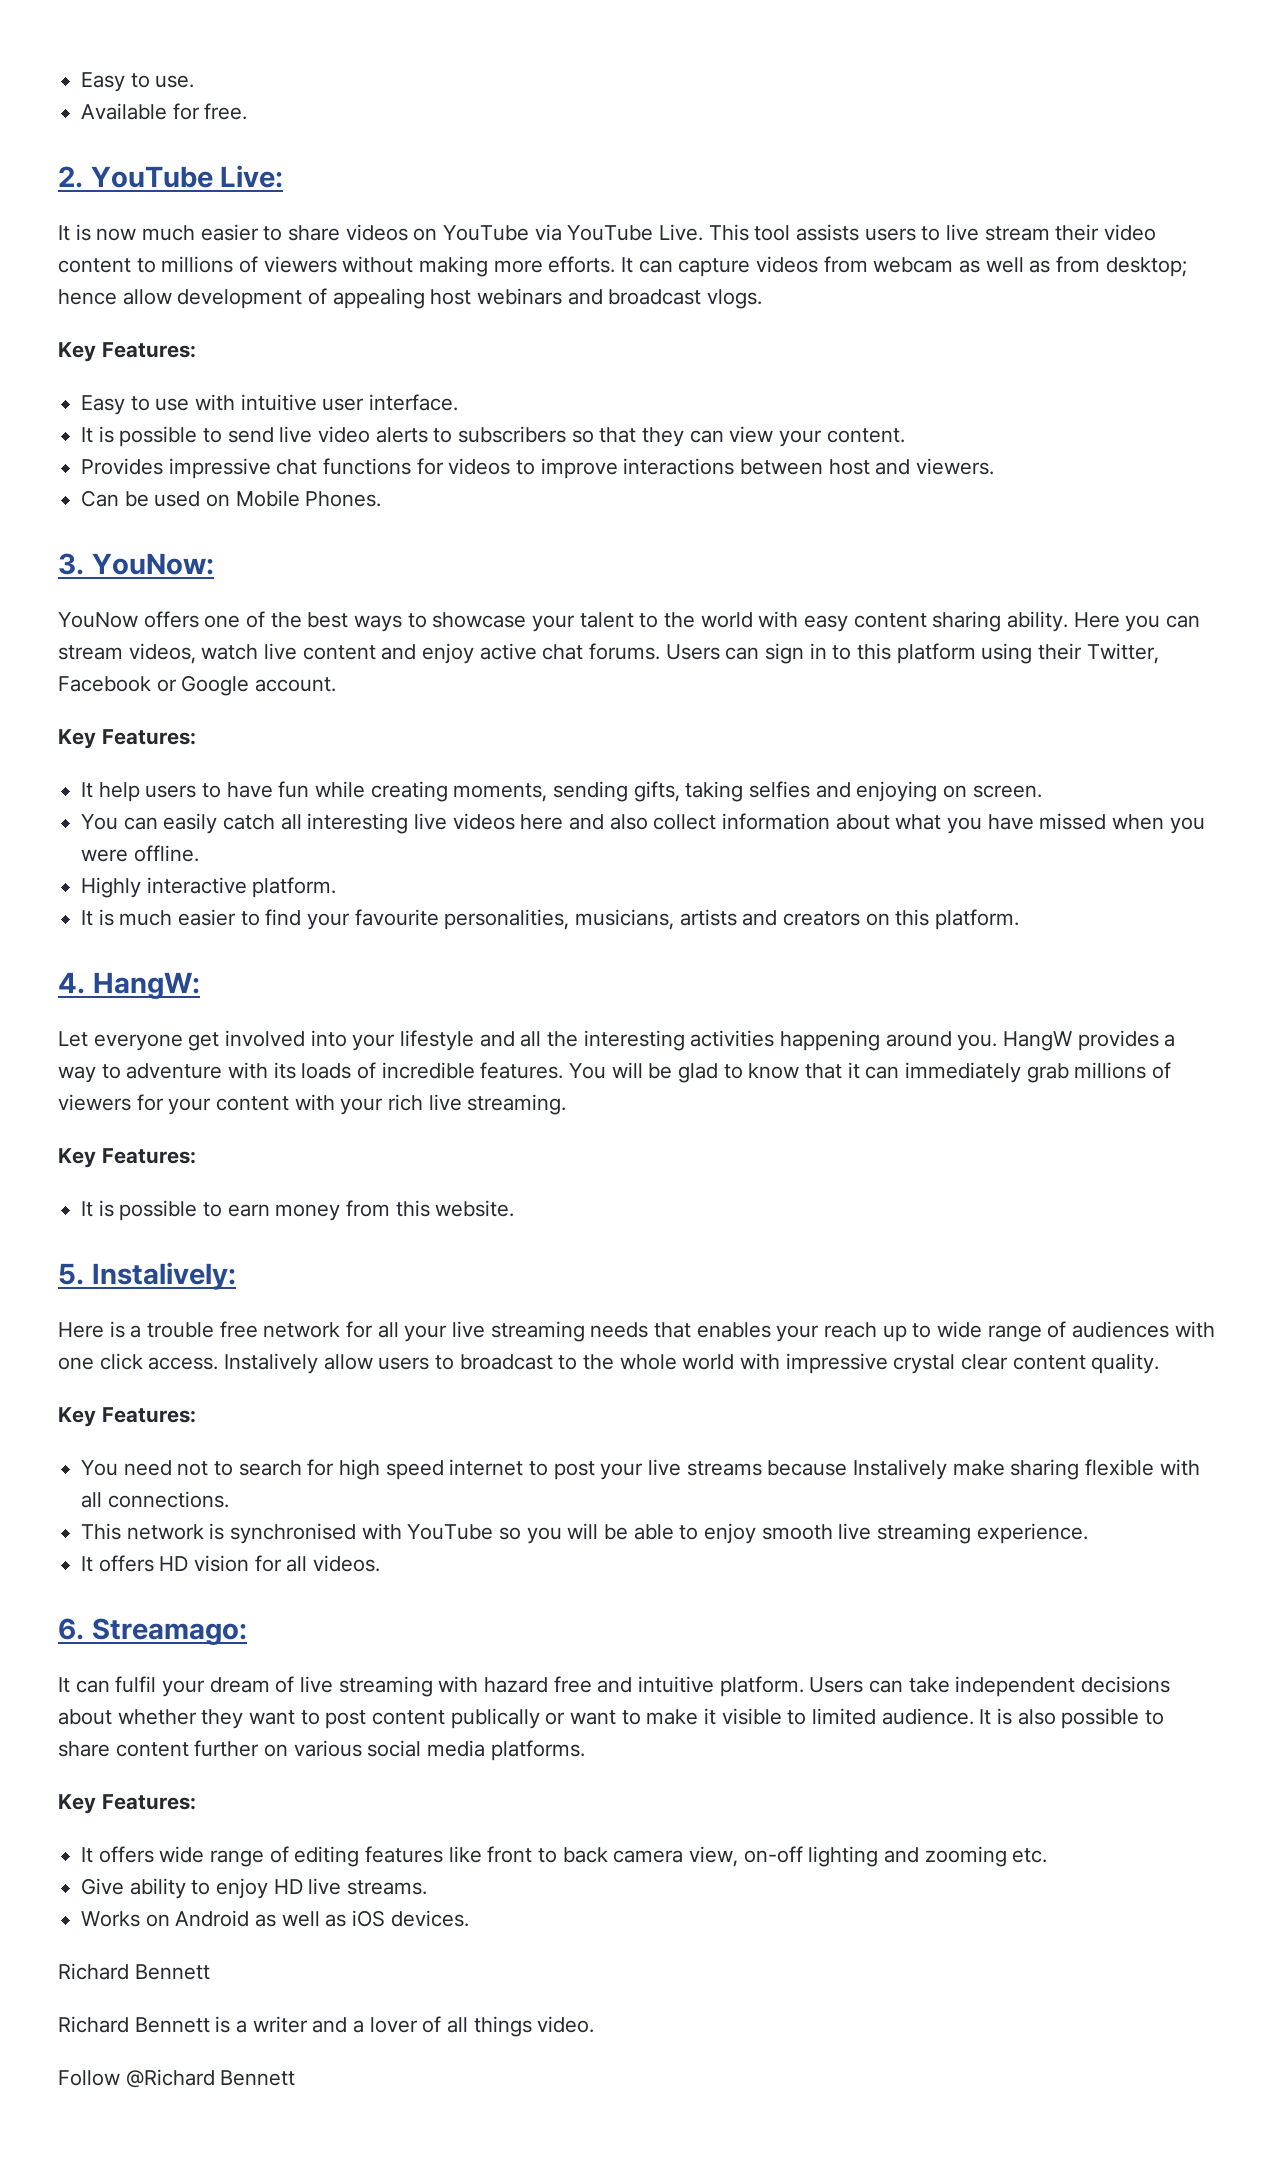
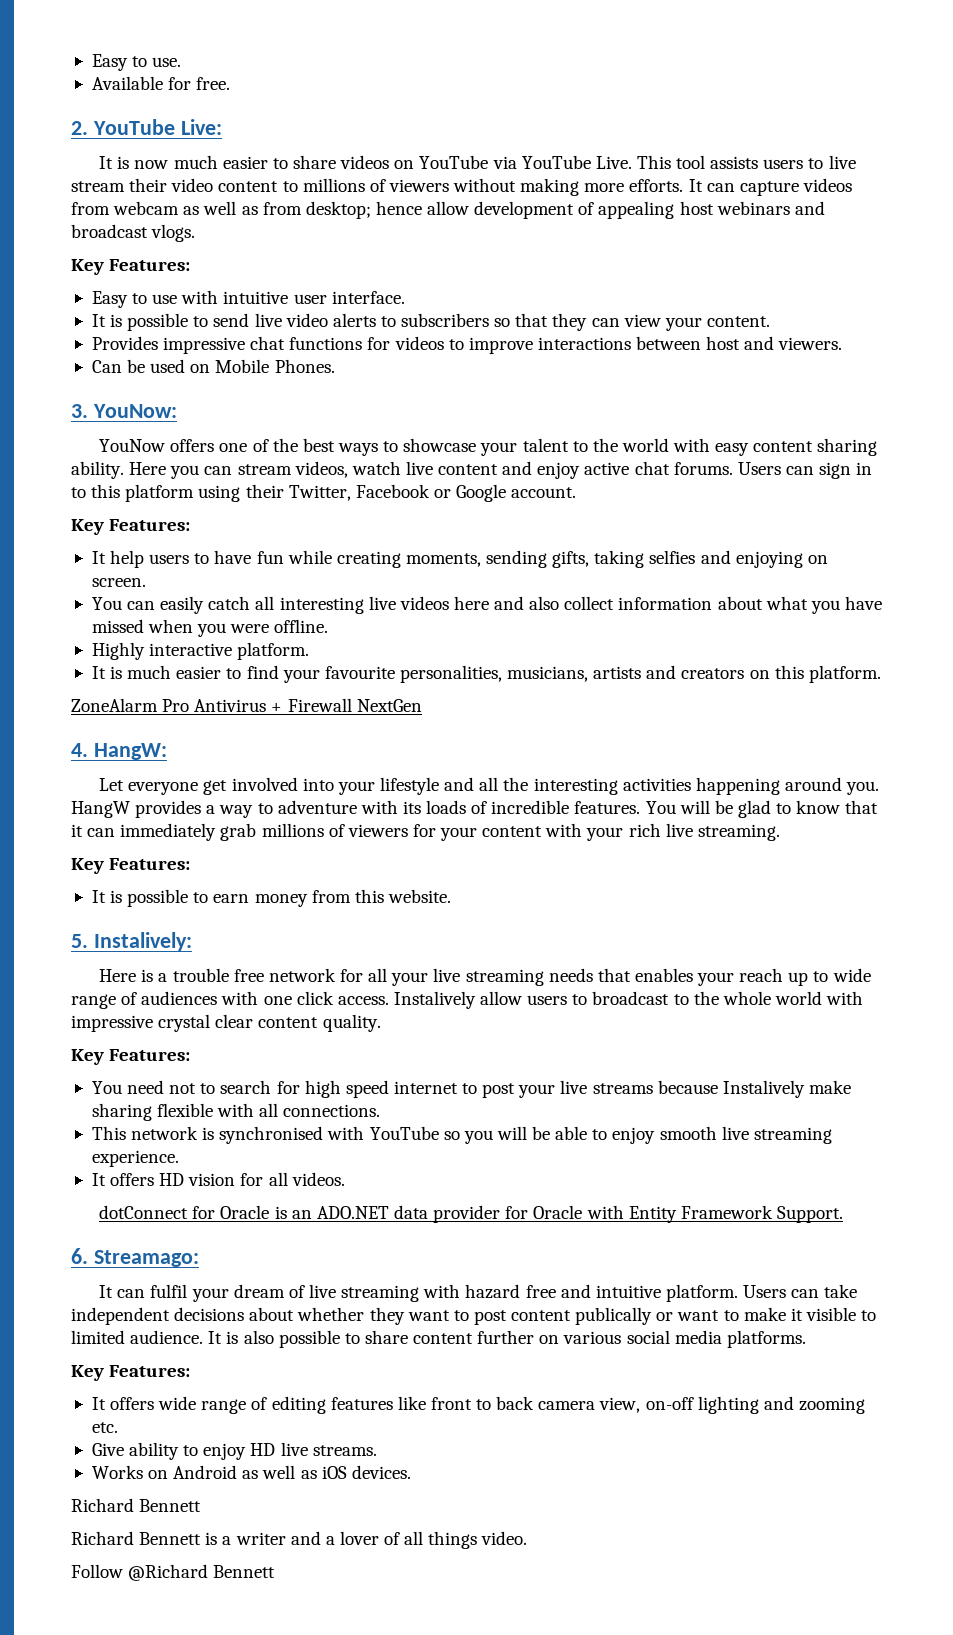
(1020, 919) none -> [71,698,422,712] // ZoneAlarm Pro Antivirus + Firewall NextGen
(381, 1563) none -> [99,1205,843,1223] // dotConnect for Oracle is an ADO.NET data provider for Oracle with Entity Framework Support.

